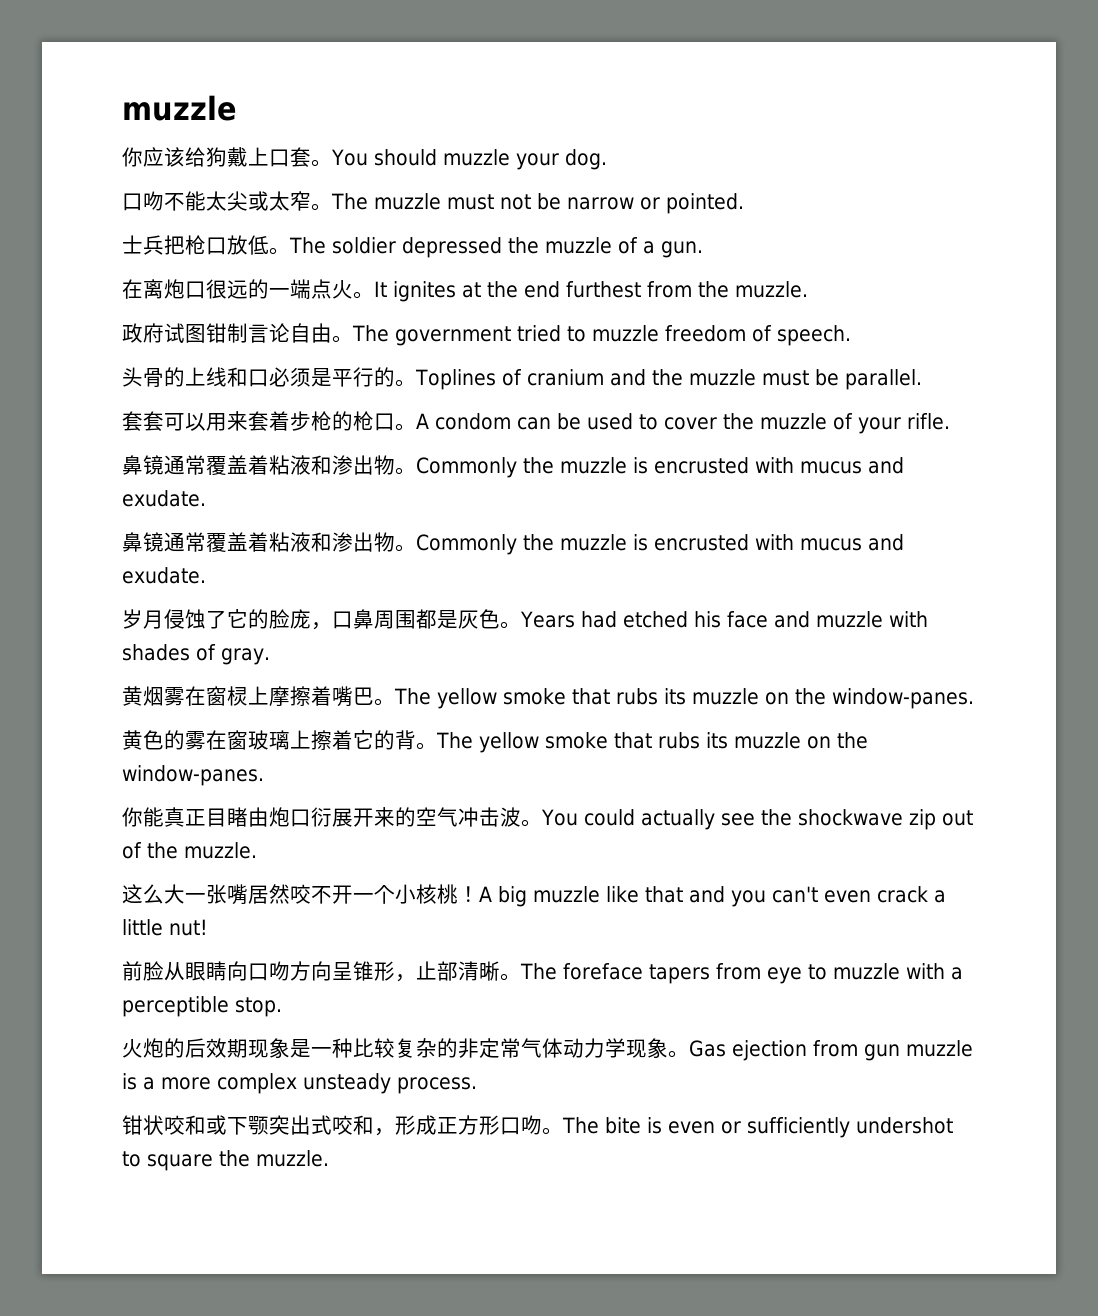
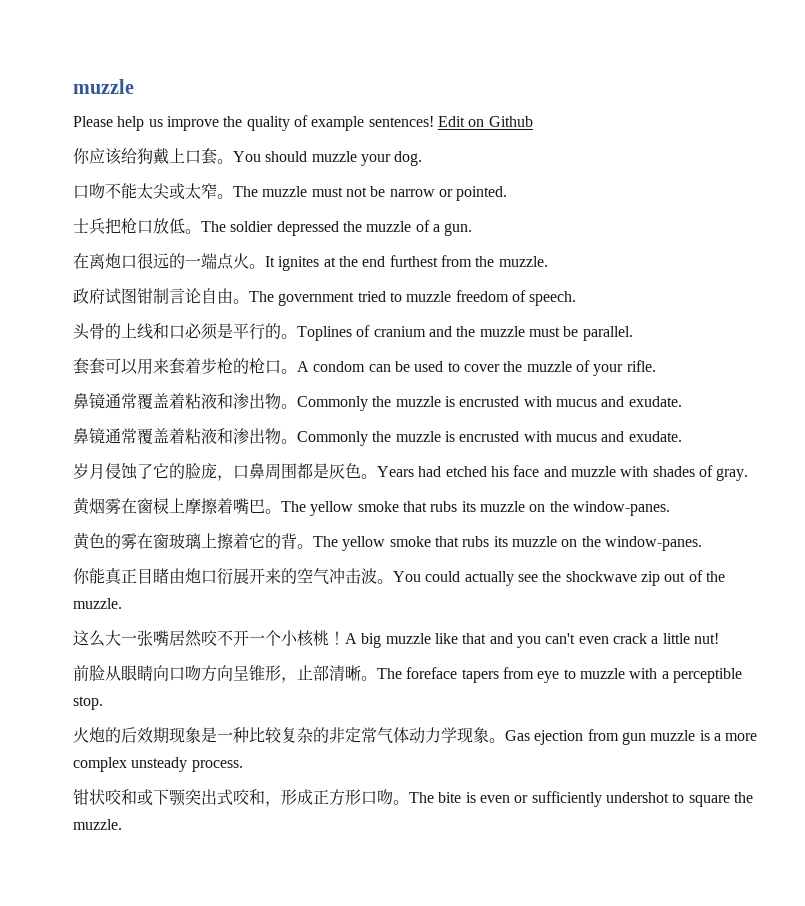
[122,95,237,121] muzzle -> [73,79,134,94] [73,115,533,131] muzzle // Please help us improve the quality of example sentences! Edit on Github

